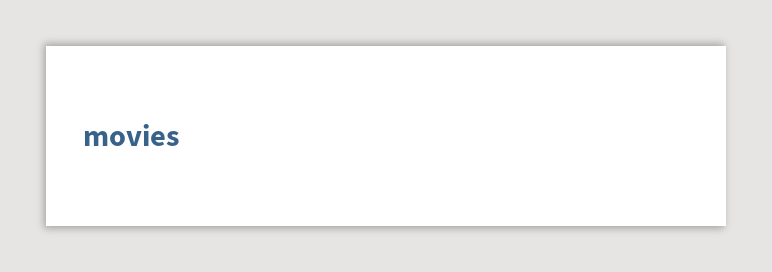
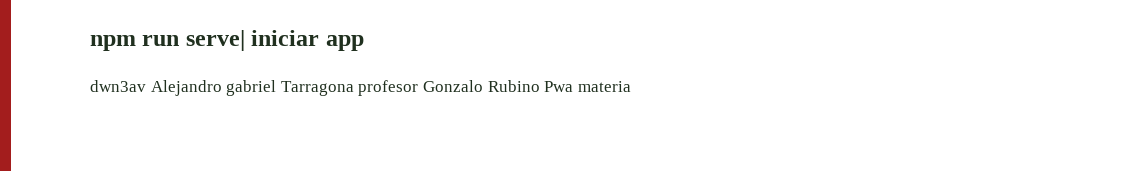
[83,124,180,146] movies -> [90,30,364,51] [90,80,631,96] npm run serve| iniciar app // dwn3av Alejandro gabriel Tarragona profesor Gonzalo Rubino Pwa materia

